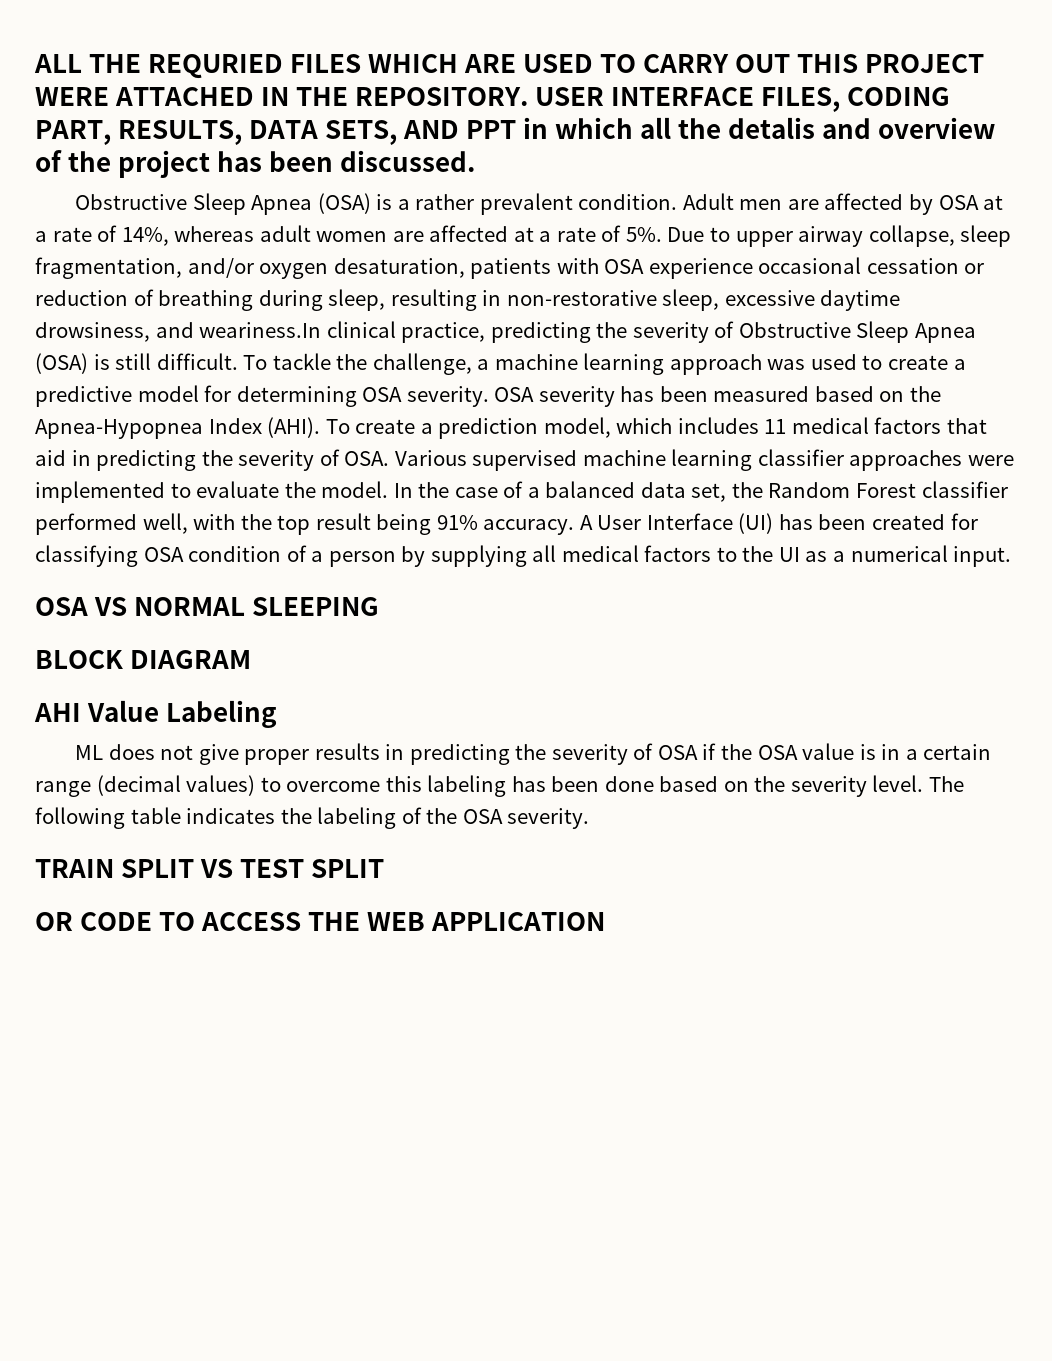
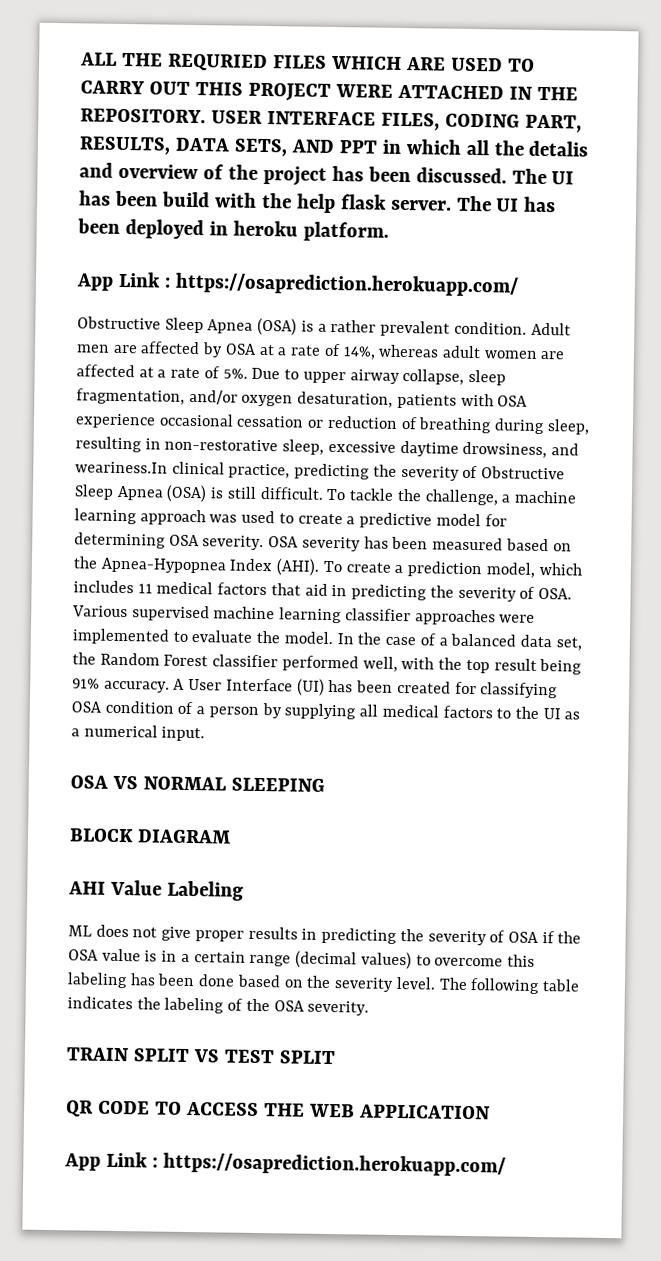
(476, 161) none -> [511,168,575,185] [79,190,557,214] [77,218,389,242] [76,271,519,297] The UI has been build with the help flask server. The UI has been deployed in heroku platform. // App Link : https://osaprediction.herokuapp.com/
[35,912,73,931] OR -> [66,1100,94,1118] QR
(606, 921) none -> [64,1151,506,1177] // App Link : https://osaprediction.herokuapp.com/

